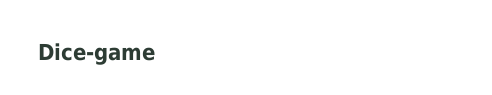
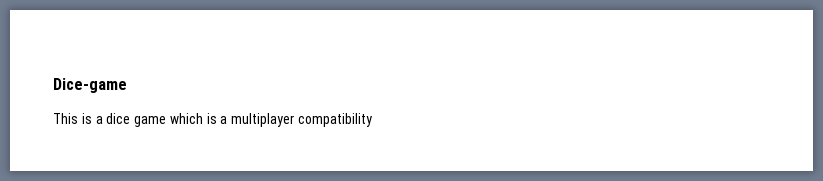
(155, 54) none -> [53,113,373,127] // This is a dice game which is a multiplayer compatibility

